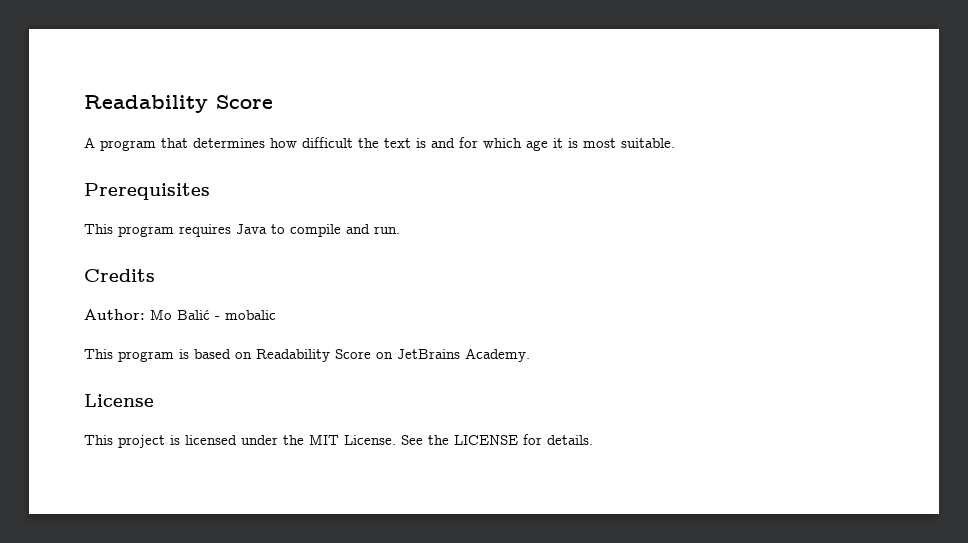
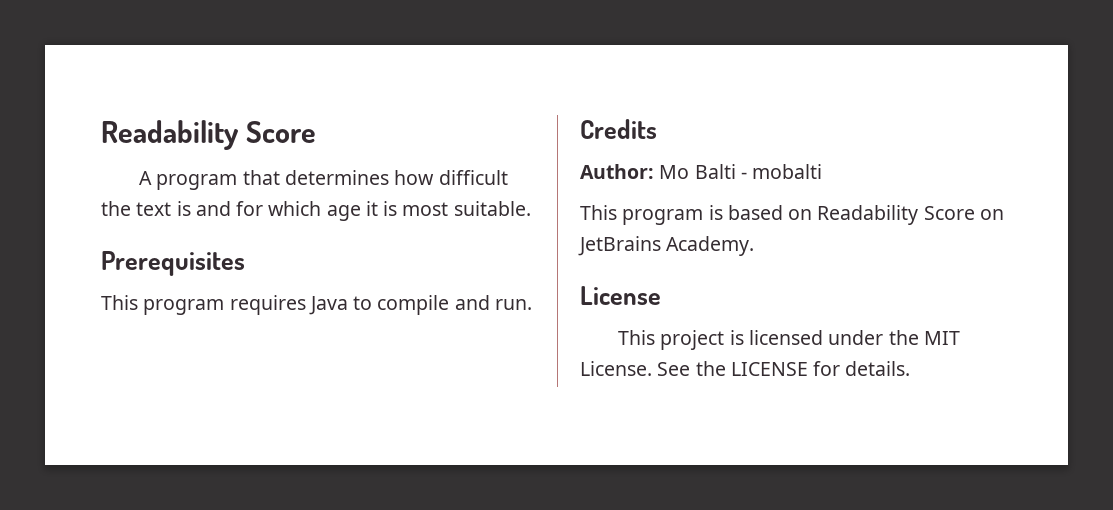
[177,310,276,320] Balić - mobalic -> [694,164,823,179] Balti - mobalti

